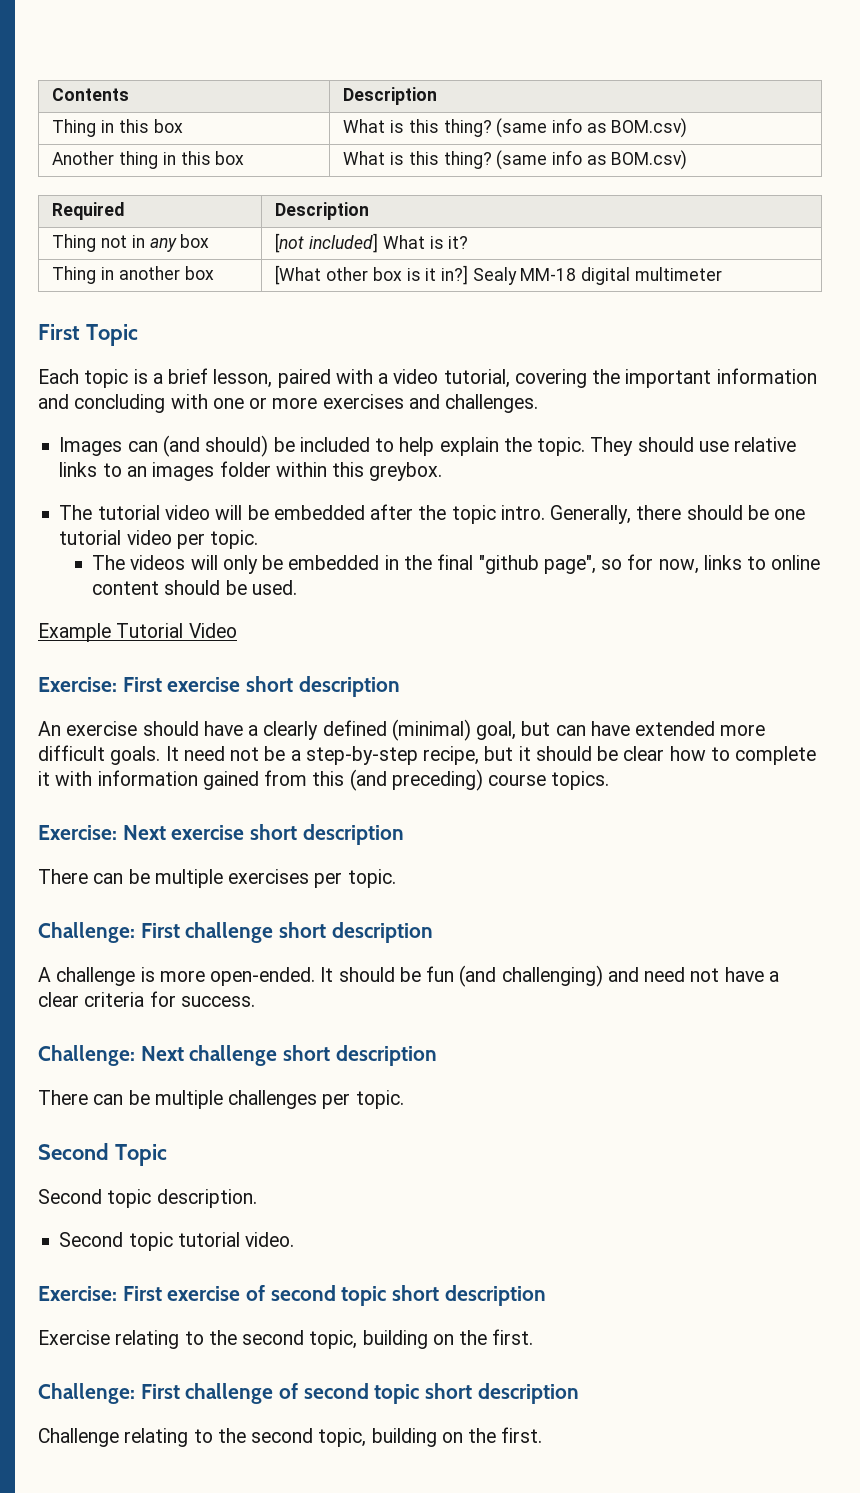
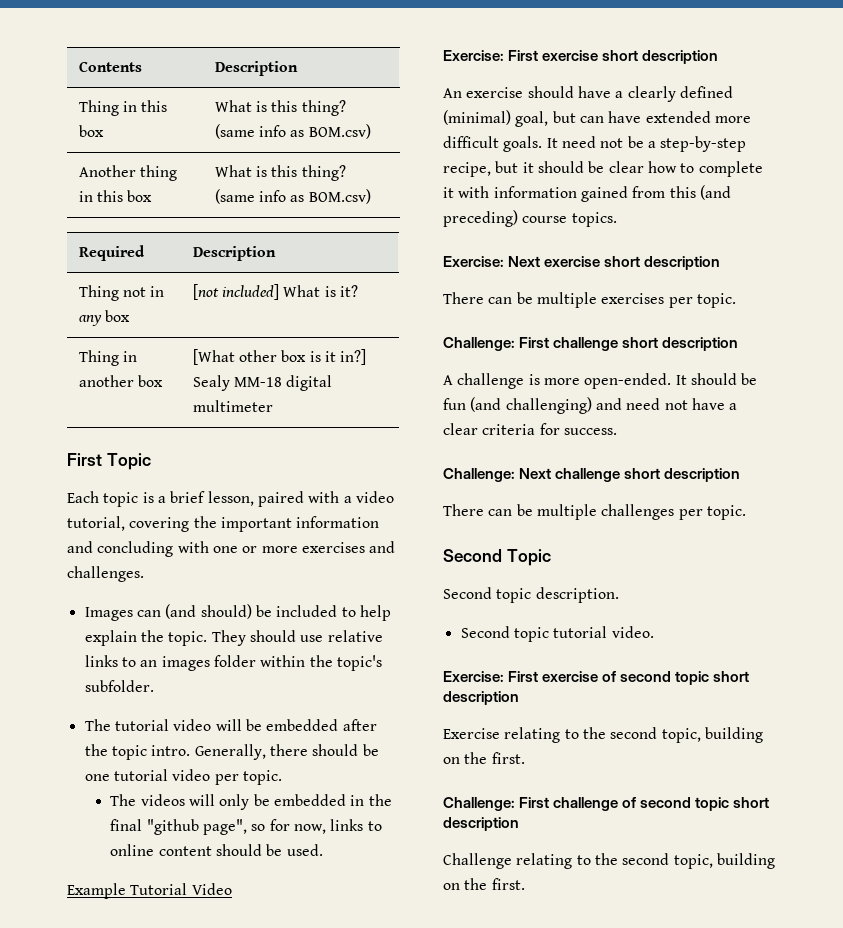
[332,462,443,481] this greybox. -> [309,655,382,671] [84,680,154,692] the topic's subfolder.

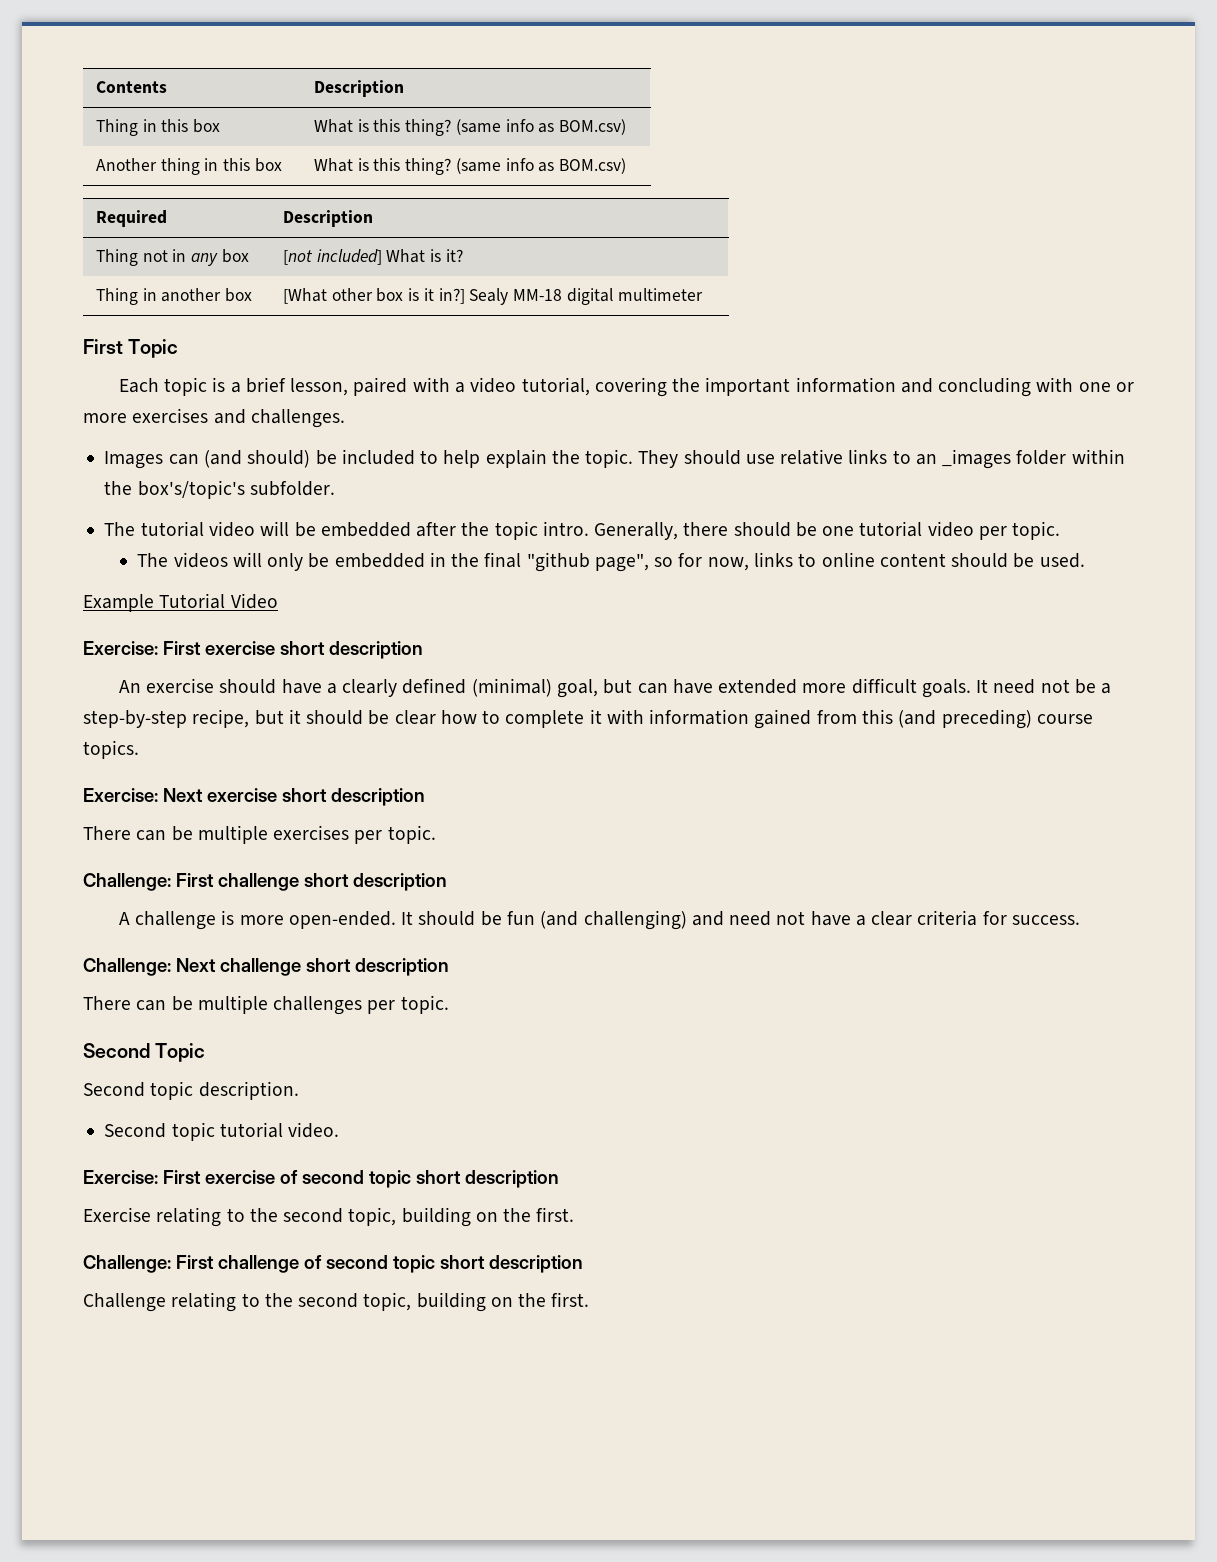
[161,656,210,671] images -> [942,449,1012,469] _images
[336,655,382,671] topic's -> [137,480,245,499] box's/topic's

